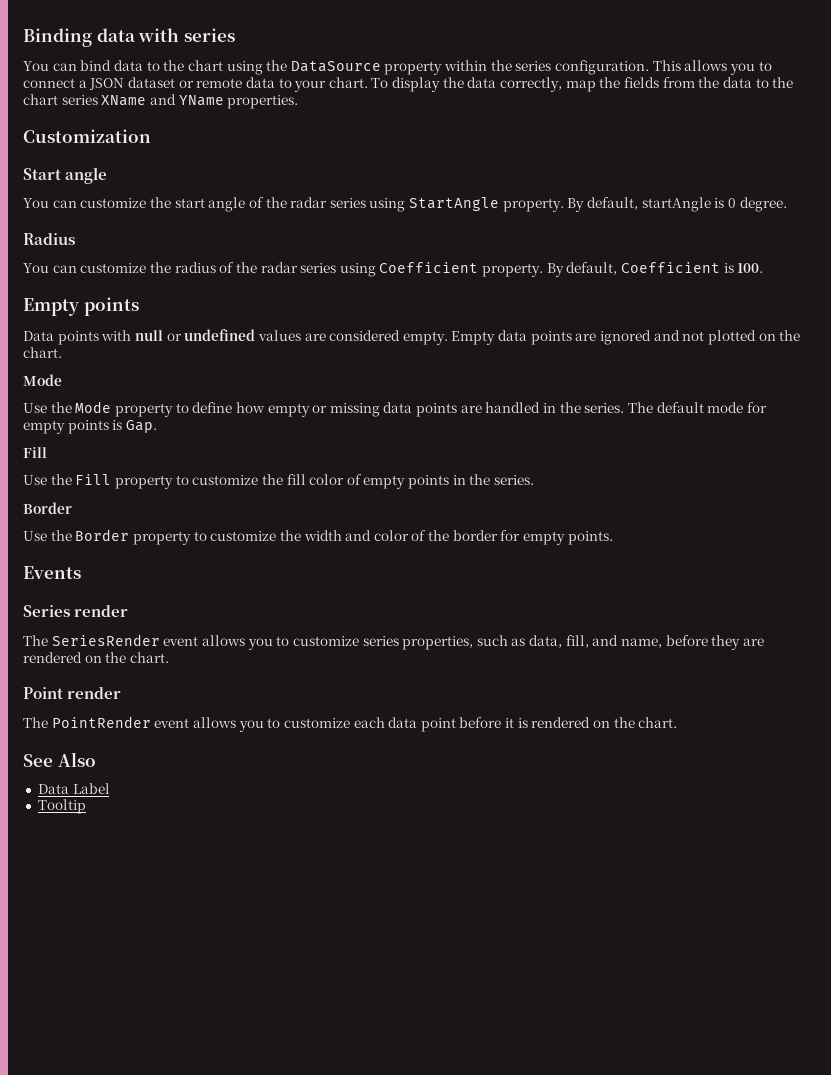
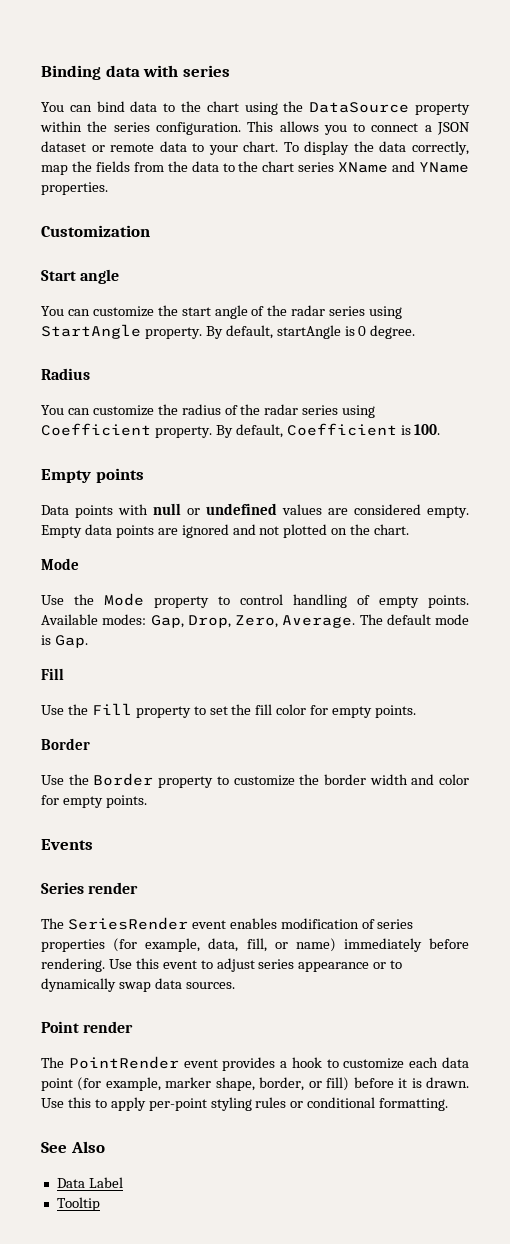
[192,402,767,417] [23,420,109,434] define how empty or missing data points are handled in the series. The default mode for empty points -> [240,594,469,608] [41,614,469,628] control handling of empty points. Available modes: Gap, Drop, Zero, Average. The default mode
[192,475,259,485] customize -> [209,706,228,715] set
[346,474,535,489] of empty points in the series. -> [310,705,417,718] for empty points.
(301, 535) none -> [323,774,366,785] border
[411,530,498,541] of the border -> (469, 779) none
[201,635,764,650] [23,652,169,663] allows you to customize series properties, such as data, fill, and name, before they are rendered on the chart. -> [229,918,414,929] [41,938,469,952] [41,958,403,972] [41,978,235,992] enables modification of series properties (for example, data, fill, or name) immediately before rendering. Use this event to adjust series appearance or to dynamically swap data sources.
[192,717,264,732] allows you -> [222,1057,322,1071] provides a hook
[459,717,678,728] before it is rendered on the chart. -> [77,1077,469,1091] [41,1097,449,1111] (for example, marker shape, border, or fill) before it is drawn. Use this to apply per-point styling rules or conditional formatting.

